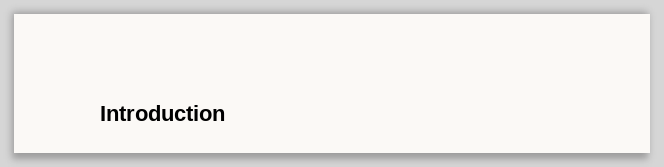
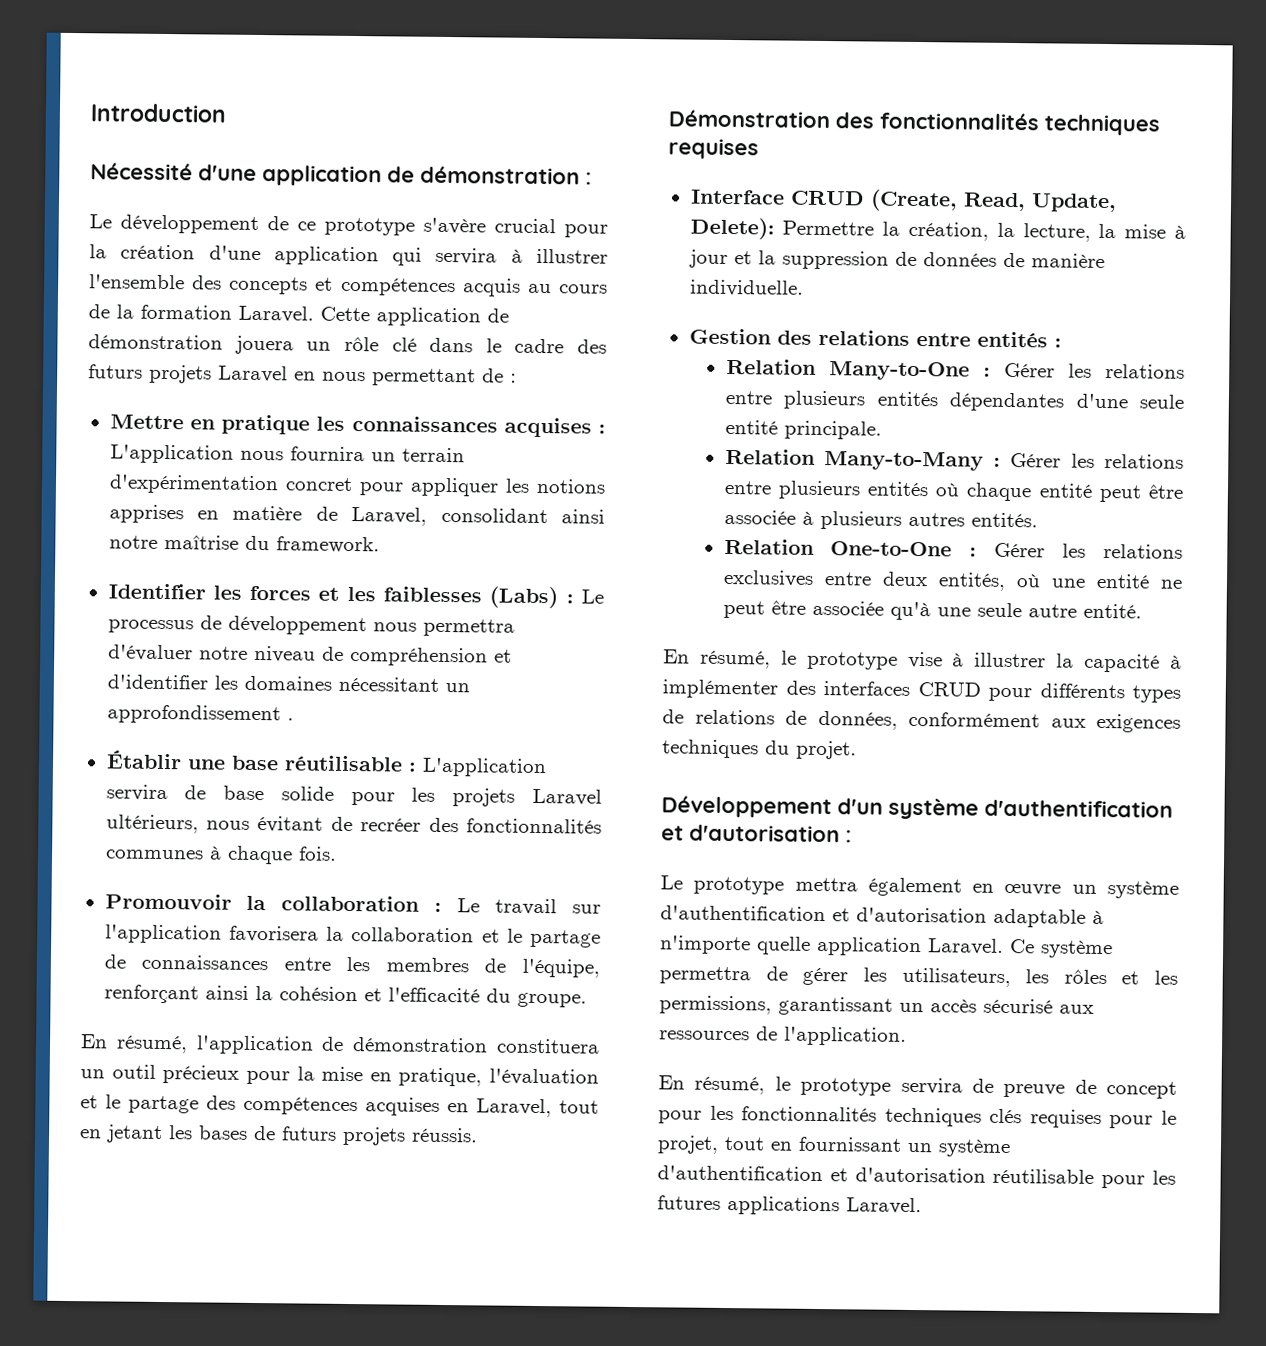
(225, 113) none -> [90,162,592,187] [89,214,608,238] [89,244,608,266] [89,274,608,297] [88,304,509,327] [88,334,607,355] [88,364,517,387] [109,414,606,438] [109,444,465,464] [108,474,606,497] [108,504,605,526] [108,534,380,554] [107,583,604,609] [107,615,515,637] [107,644,512,667] [106,674,470,693] [106,704,294,725] [105,749,547,778] [105,784,602,807] [105,814,602,834] [104,845,337,865] [104,893,601,916] [104,924,601,948] [103,954,600,978] [103,984,587,1008] [80,1034,600,1055] [80,1064,599,1087] [80,1094,599,1118] [80,1124,478,1146] [668,109,1160,136] [668,138,759,160] [690,189,1117,213] [689,217,1186,242] [688,249,1105,270] [689,279,804,297] [688,328,1062,348] [725,358,1185,381] [724,390,1184,412] [724,419,882,440] [724,448,1184,471] [723,480,1184,503] [723,509,1038,530] [723,538,1183,559] [722,569,1183,591] [722,600,1142,621] [663,649,1182,673] [662,679,1181,703] [662,709,1181,733] [662,739,857,760] [661,795,1173,820] [661,824,852,843] [660,875,1179,899] [660,905,1104,928] [660,935,1113,959] [659,966,1178,988] [659,995,1094,1016] [659,1026,907,1046] [658,1075,1177,1099] [658,1105,1177,1129] [657,1135,1011,1158] [657,1165,1176,1189] [657,1195,922,1216] // Nécessité d'une application de démonstration : // Le développement de ce prototype s'avère crucial pour la création d'une application qui servira à illustrer l'ensemble des concepts et compétences acquis au cours de la formation Laravel. Cette application de démonstration jouera un rôle clé dans le cadre des futurs projets Laravel en nous permettant de : // Mettre en pratique les connaissances acquises : L'application nous fournira un terrain d'expérimentation concret pour appliquer les notions apprises en matière de Laravel, consolidant ainsi notre maîtrise du framework. // Identifier les forces et les faiblesses (Labs) : Le processus de développement nous permettra d'évaluer notre niveau de compréhension et d'identifier les domaines nécessitant un approfondissement . // Établir une base réutilisable : L'application servira de base solide pour les projets Laravel ultérieurs, nous évitant de recréer des fonctionnalités communes à chaque fois. // Promouvoir la collaboration : Le travail sur l'application favorisera la collaboration et le partage de connaissances entre les membres de l'équipe, renforçant ainsi la cohésion et l'efficacité du groupe. // En résumé, l'application de démonstration constituera un outil précieux pour la mise en pratique, l'évaluation et le partage des compétences acquises en Laravel, tout en jetant les bases de futurs projets réussis. // Démonstration des fonctionnalités techniques requises // Interface CRUD (Create, Read, Update, Delete): Permettre la création, la lecture, la mise à jour et la suppression de données de manière individuelle. // Gestion des relations entre entités : // Relation Many-to-One : Gérer les relations entre plusieurs entités dépendantes d'une seule entité principale. // Relation Many-to-Many : Gérer les relations entre plusieurs entités où chaque entité peut être associée à plusieurs autres entités. // Relation One-to-One : Gérer les relations exclusives entre deux entités, où une entité ne peut être associée qu'à une seule autre entité. // En résumé, le prototype vise à illustrer la capacité à implémenter des interfaces CRUD pour différents types de relations de données, conformément aux exigences techniques du projet. // Développement d'un système d'authentification et d'autorisation : // Le prototype mettra également en œuvre un système d'authentification et d'autorisation adaptable à n'importe quelle application Laravel. Ce système permettra de gérer les utilisateurs, les rôles et les permissions, garantissant un accès sécurisé aux ressources de l'application. // En résumé, le prototype servira de preuve de concept pour les fonctionnalités techniques clés requises pour le projet, tout en fournissant un système d'authentification et d'autorisation réutilisable pour les futures applications Laravel.

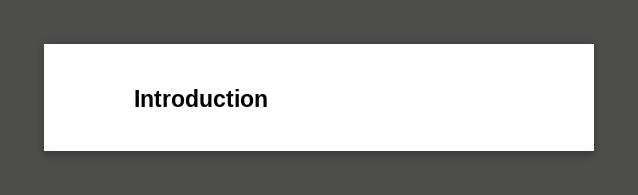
[90,162,592,187] [89,214,608,238] [89,244,608,266] [89,274,608,297] [88,304,509,327] [88,334,607,355] [88,364,517,387] [109,414,606,438] [109,444,465,464] [108,474,606,497] [108,504,605,526] [108,534,380,554] [107,583,604,609] [107,615,515,637] [107,644,512,667] [106,674,470,693] [106,704,294,725] [105,749,547,778] [105,784,602,807] [105,814,602,834] [104,845,337,865] [104,893,601,916] [104,924,601,948] [103,954,600,978] [103,984,587,1008] [80,1034,600,1055] [80,1064,599,1087] [80,1094,599,1118] [80,1124,478,1146] [668,109,1160,136] [668,138,759,160] [690,189,1117,213] [689,217,1186,242] [688,249,1105,270] [689,279,804,297] [688,328,1062,348] [725,358,1185,381] [724,390,1184,412] [724,419,882,440] [724,448,1184,471] [723,480,1184,503] [723,509,1038,530] [723,538,1183,559] [722,569,1183,591] [722,600,1142,621] [663,649,1182,673] [662,679,1181,703] [662,709,1181,733] [662,739,857,760] [661,795,1173,820] [661,824,852,843] [660,875,1179,899] [660,905,1104,928] [660,935,1113,959] [659,966,1178,988] [659,995,1094,1016] [659,1026,907,1046] [658,1075,1177,1099] [658,1105,1177,1129] [657,1135,1011,1158] [657,1165,1176,1189] [657,1195,922,1216] // Nécessité d'une application de démonstration : // Le développement de ce prototype s'avère crucial pour la création d'une application qui servira à illustrer l'ensemble des concepts et compétences acquis au cours de la formation Laravel. Cette application de démonstration jouera un rôle clé dans le cadre des futurs projets Laravel en nous permettant de : // Mettre en pratique les connaissances acquises : L'application nous fournira un terrain d'expérimentation concret pour appliquer les notions apprises en matière de Laravel, consolidant ainsi notre maîtrise du framework. // Identifier les forces et les faiblesses (Labs) : Le processus de développement nous permettra d'évaluer notre niveau de compréhension et d'identifier les domaines nécessitant un approfondissement . // Établir une base réutilisable : L'application servira de base solide pour les projets Laravel ultérieurs, nous évitant de recréer des fonctionnalités communes à chaque fois. // Promouvoir la collaboration : Le travail sur l'application favorisera la collaboration et le partage de connaissances entre les membres de l'équipe, renforçant ainsi la cohésion et l'efficacité du groupe. // En résumé, l'application de démonstration constituera un outil précieux pour la mise en pratique, l'évaluation et le partage des compétences acquises en Laravel, tout en jetant les bases de futurs projets réussis. // Démonstration des fonctionnalités techniques requises // Interface CRUD (Create, Read, Update, Delete): Permettre la création, la lecture, la mise à jour et la suppression de données de manière individuelle. // Gestion des relations entre entités : // Relation Many-to-One : Gérer les relations entre plusieurs entités dépendantes d'une seule entité principale. // Relation Many-to-Many : Gérer les relations entre plusieurs entités où chaque entité peut être associée à plusieurs autres entités. // Relation One-to-One : Gérer les relations exclusives entre deux entités, où une entité ne peut être associée qu'à une seule autre entité. // En résumé, le prototype vise à illustrer la capacité à implémenter des interfaces CRUD pour différents types de relations de données, conformément aux exigences techniques du projet. // Développement d'un système d'authentification et d'autorisation : // Le prototype mettra également en œuvre un système d'authentification et d'autorisation adaptable à n'importe quelle application Laravel. Ce système permettra de gérer les utilisateurs, les rôles et les permissions, garantissant un accès sécurisé aux ressources de l'application. // En résumé, le prototype servira de preuve de concept pour les fonctionnalités techniques clés requises pour le projet, tout en fournissant un système d'authentification et d'autorisation réutilisable pour les futures applications Laravel. -> (268, 98) none

